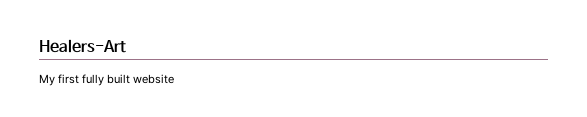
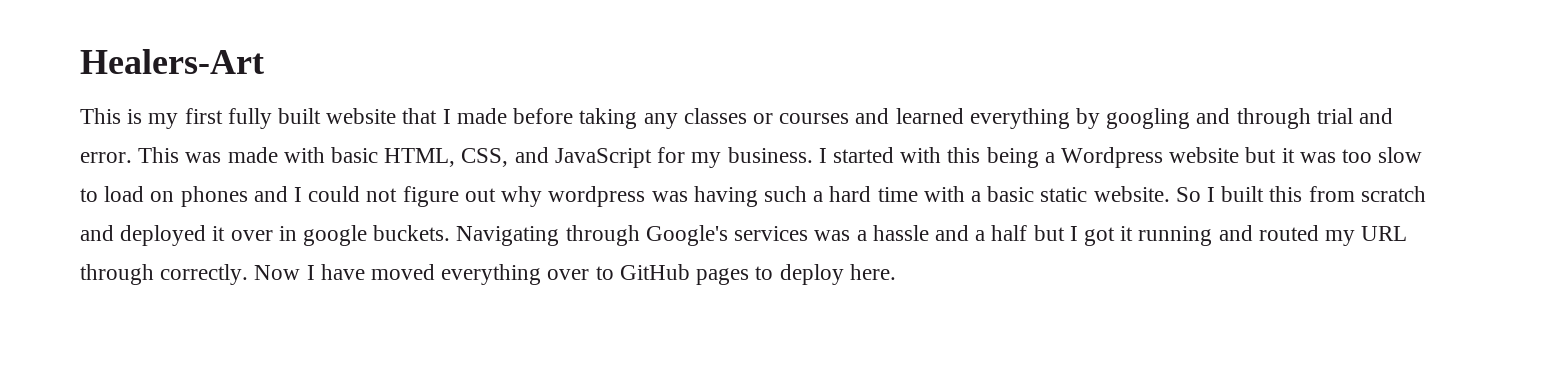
[39,74,55,86] My -> [80,108,179,129] This is my
(175, 79) none -> [402,108,1394,129] [80,147,1423,168] [80,186,1426,207] [80,225,1408,246] [80,264,896,285] that I made before taking any classes or courses and learned everything by googling and through trial and error. This was made with basic HTML, CSS, and JavaScript for my business. I started with this being a Wordpress website but it was too slow to load on phones and I could not figure out why wordpress was having such a hard time with a basic static website. So I built this from scratch and deployed it over in google buckets. Navigating through Google's services was a hassle and a half but I got it running and routed my URL through correctly. Now I have moved everything over to GitHub pages to deploy here.

